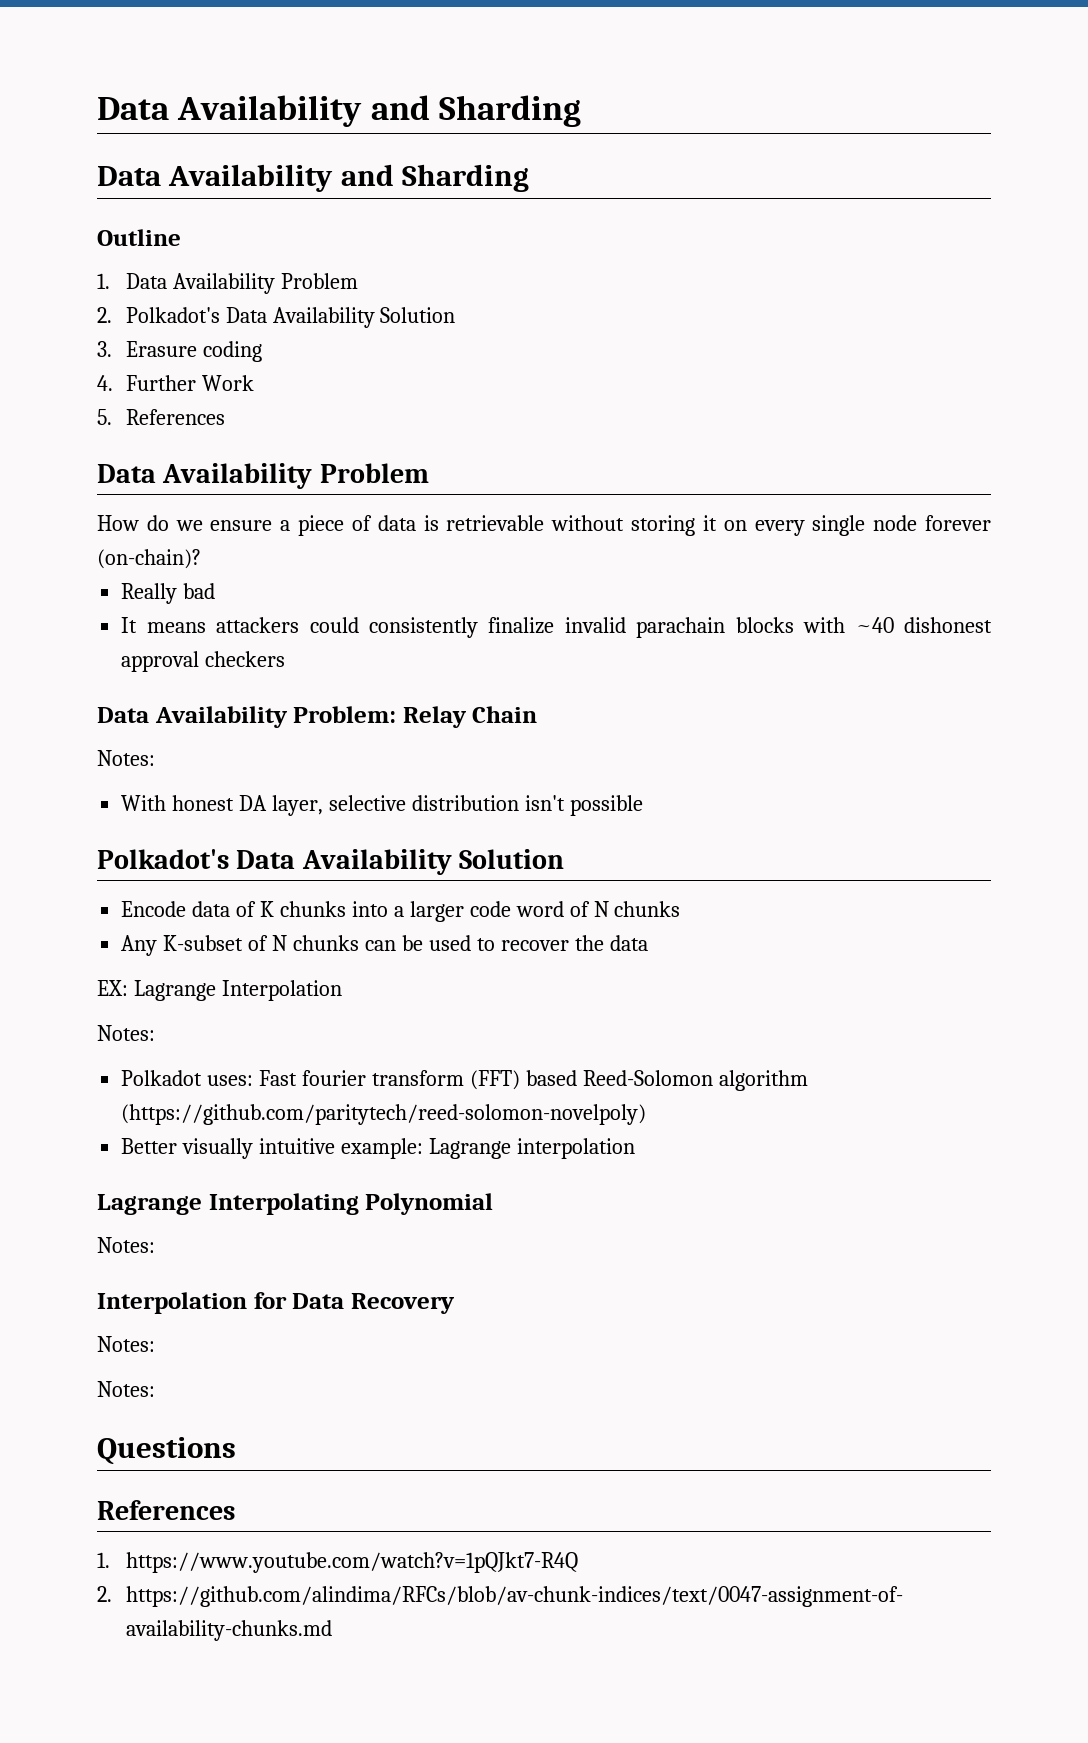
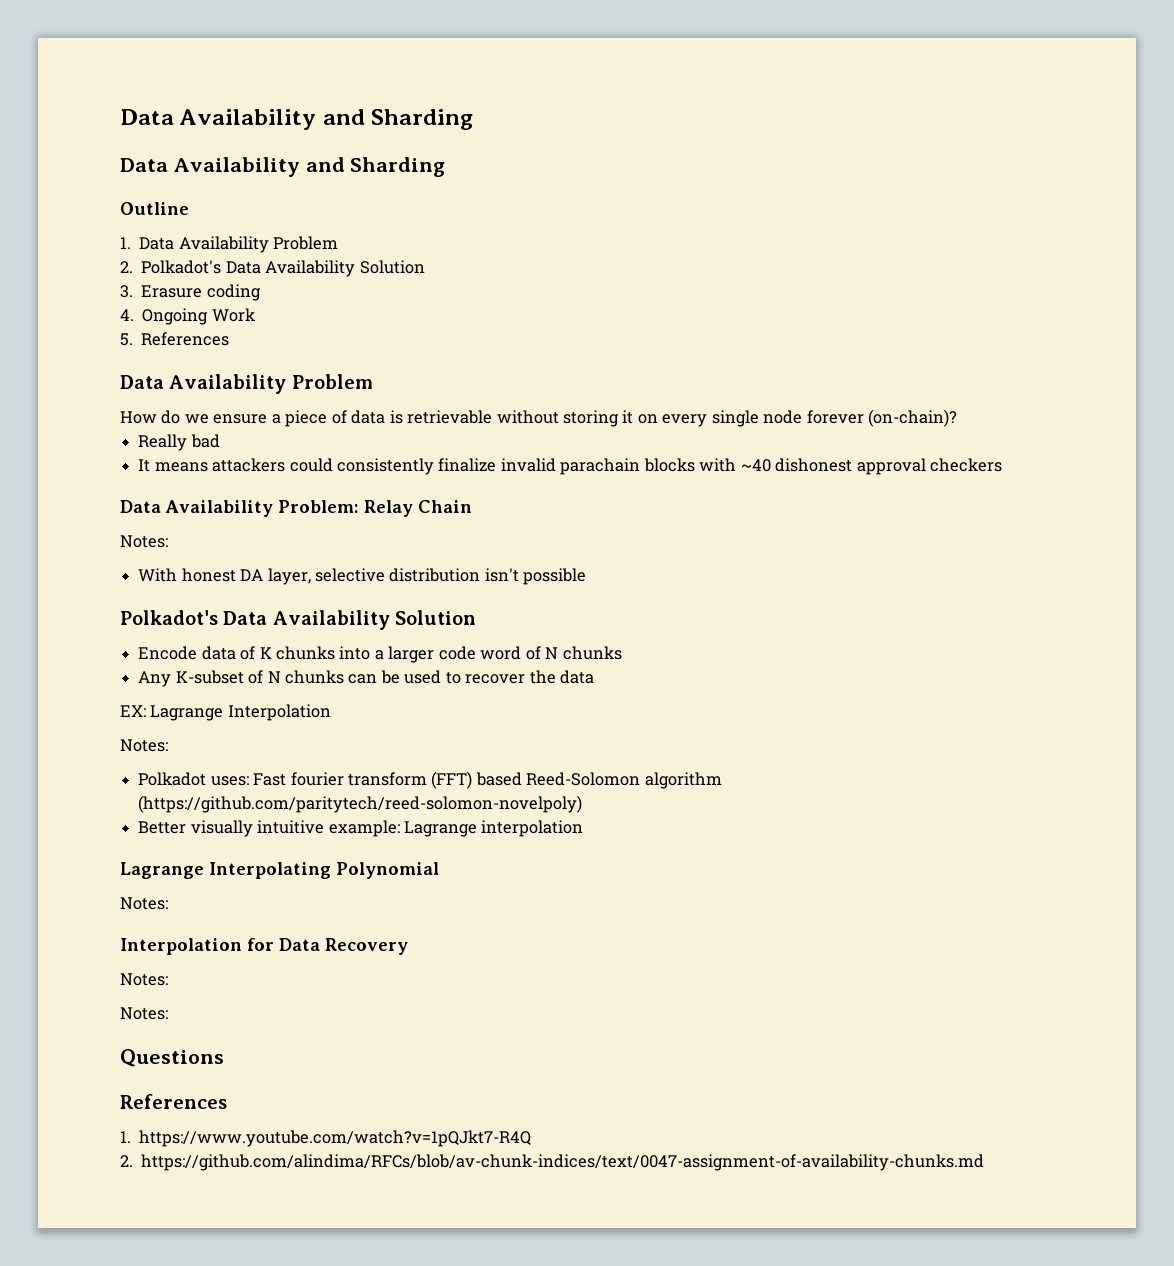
[125,375,196,391] Further -> [142,308,209,325] Ongoing

